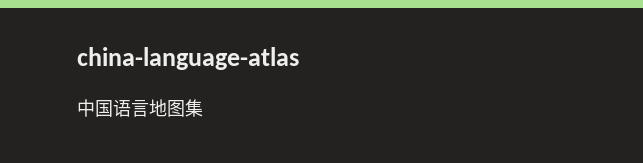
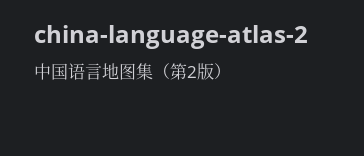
[77,47,299,70] china-language-atlas -> [34,25,308,49] china-language-atlas-2
(203, 108) none -> [153,63,231,80] （第2版）

